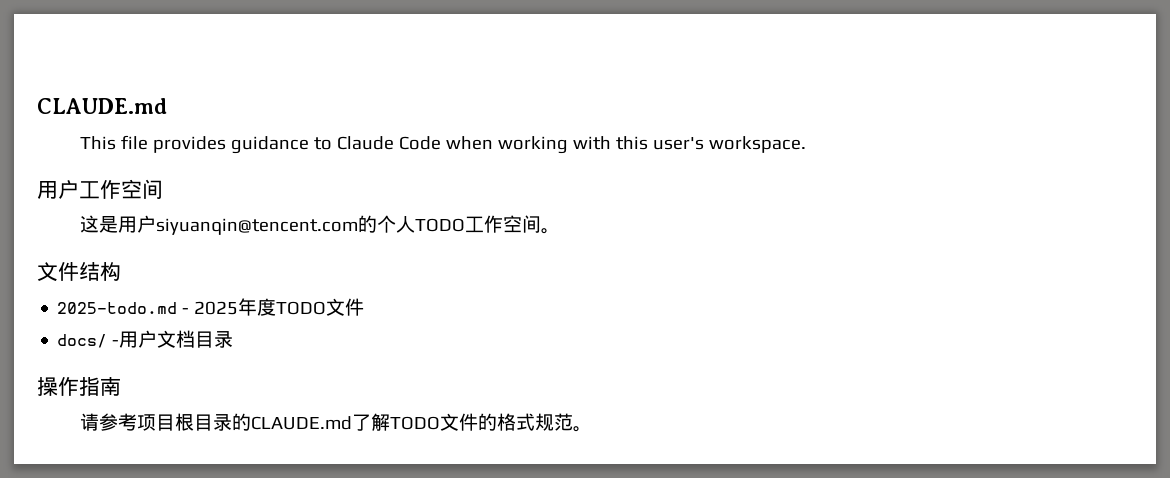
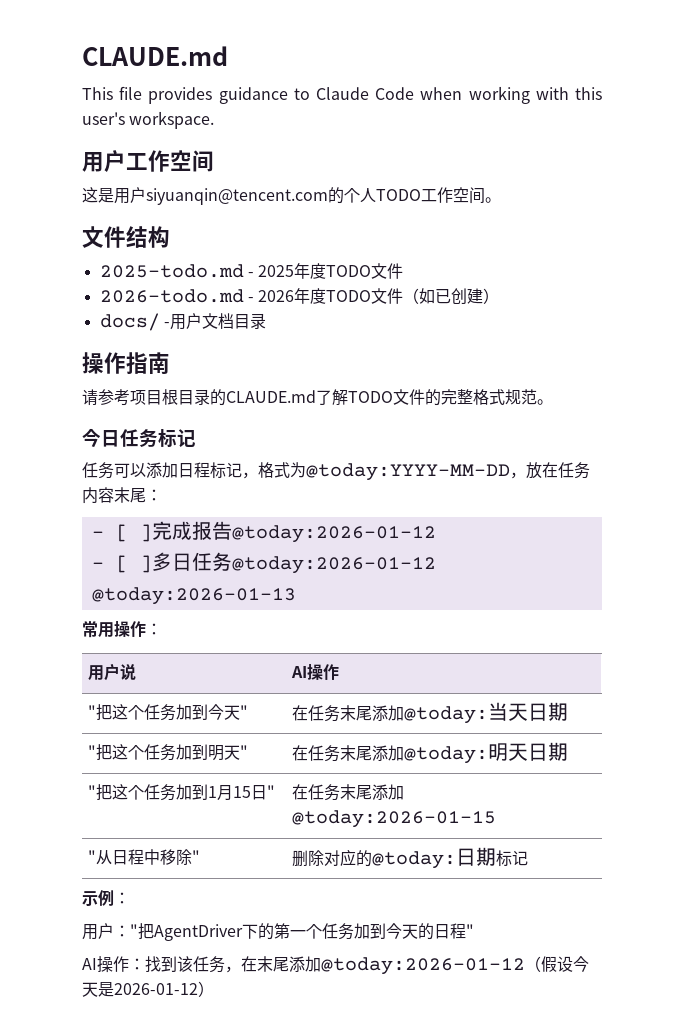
(365, 307) none -> [99,288,500,305] // 2026-todo.md - 2026年度TODO文件（如已创建）
(497, 422) none -> [441,389,473,405] 完整
(592, 429) none -> [82,428,196,448] [82,462,590,481] [82,487,162,504] [91,521,436,543] [91,552,436,574] [91,587,296,605] [82,621,162,638] [88,663,137,681] [291,664,340,680] [88,704,249,721] [292,702,569,724] [88,744,249,761] [292,742,569,764] [88,784,276,801] [292,784,405,801] [292,810,497,828] [88,849,201,865] [292,847,529,869] [82,890,130,906] [82,923,474,941] [82,956,589,975] [82,981,214,997] // 今日任务标记 // 任务可以添加日程标记，格式为@today:YYYY-MM-DD，放在任务内容末尾： // - [ ]完成报告@today:2026-01-12 // - [ ]多日任务@today:2026-01-12 @today:2026-01-13 // 常用操作： // 用户说 | AI操作 // "把这个任务加到今天" | 在任务末尾添加@today:当天日期 // "把这个任务加到明天" | 在任务末尾添加@today:明天日期 // "把这个任务加到1月15日" | 在任务末尾添加@today:2026-01-15 // "从日程中移除" | 删除对应的@today:日期标记 // 示例： // 用户："把AgentDriver下的第一个任务加到今天的日程" // AI操作：找到该任务，在末尾添加@today:2026-01-12（假设今天是2026-01-12）

